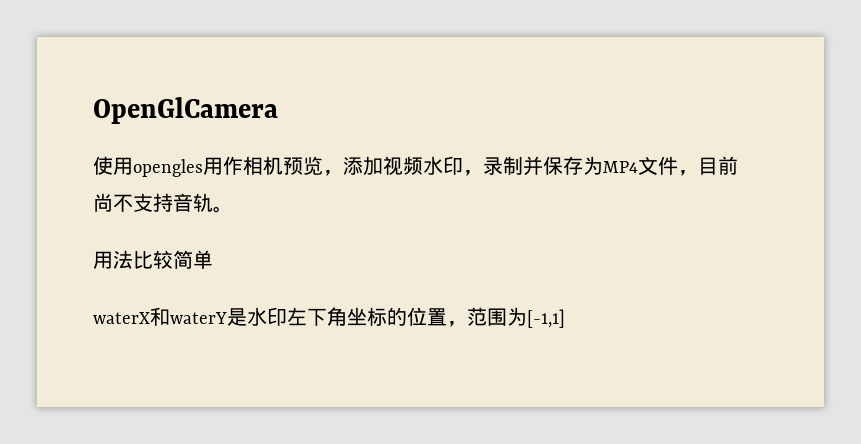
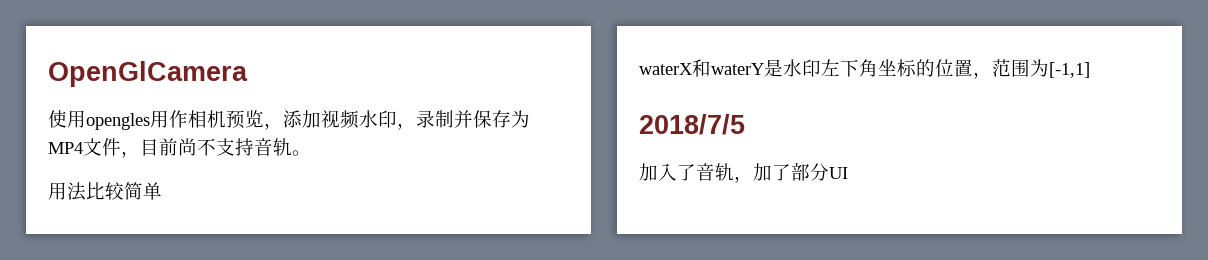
(565, 318) none -> [639,114,745,135] [639,163,848,183] // 2018/7/5 // 加入了音轨，加了部分UI

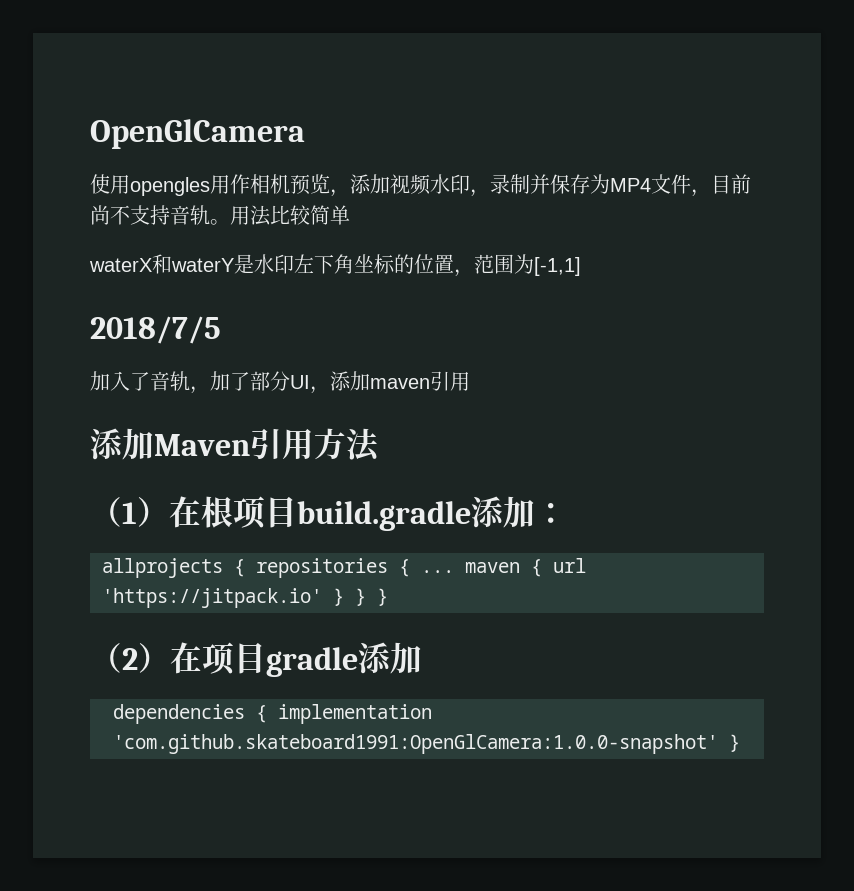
(311, 153) // -> (230, 222) none
(848, 173) none -> [310,371,470,394] [90,428,380,462] [90,496,567,531] [102,558,586,578] [102,588,388,608] [90,642,422,677] [113,704,432,724] [113,734,740,754] ，添加maven引用 // 添加Maven引用方法 // （1）在根项目build.gradle添加： // allprojects { repositories { ... maven { url 'https://jitpack.io' } } } // （2）在项目gradle添加 // dependencies { implementation 'com.github.skateboard1991:OpenGlCamera:1.0.0-snapshot' }

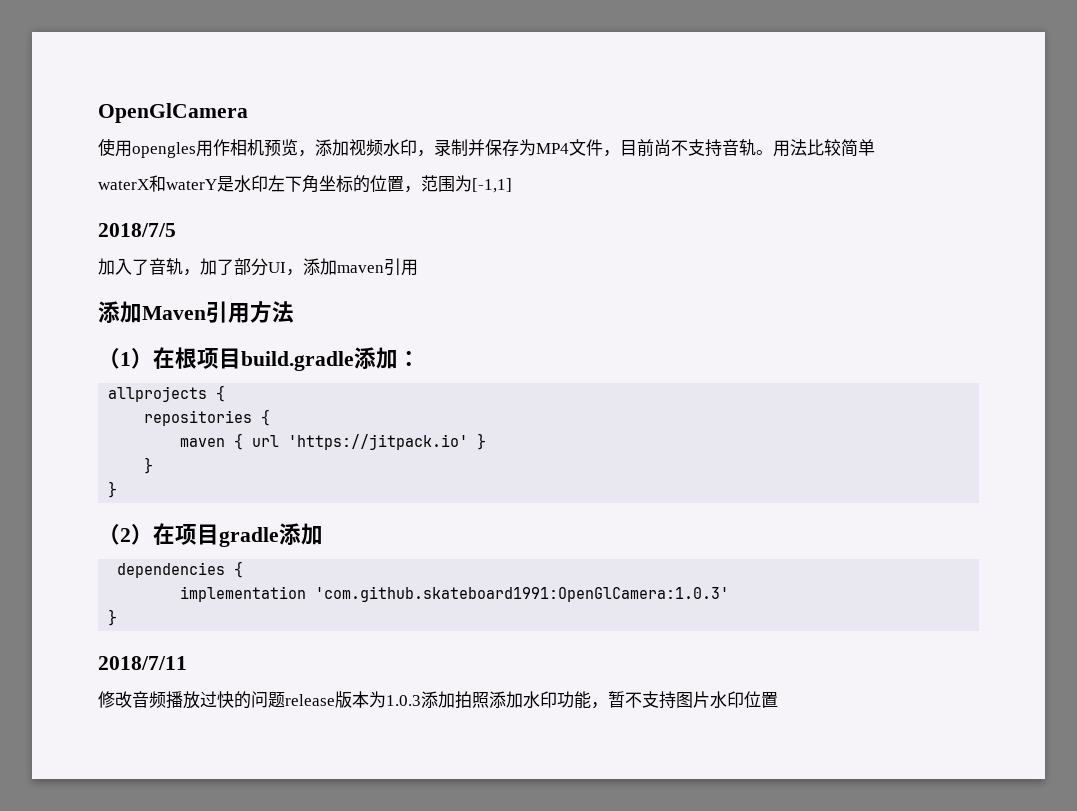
(245, 568) none -> (226, 393) //
[421,570,454,573] ... -> (271, 417) //
[355,588,366,606] } -> [144,457,154,474] // } //
[278,704,432,724] [113,734,740,754] implementation 'com.github.skateboard1991:OpenGlCamera:1.0.0-snapshot' } -> [180,586,730,602] [108,609,118,626] [98,656,187,670] [98,691,778,709] // implementation 'com.github.skateboard1991:OpenGlCamera:1.0.3' // } // 2018/7/11 // 修改音频播放过快的问题release版本为1.0.3添加拍照添加水印功能，暂不支持图片水印位置

